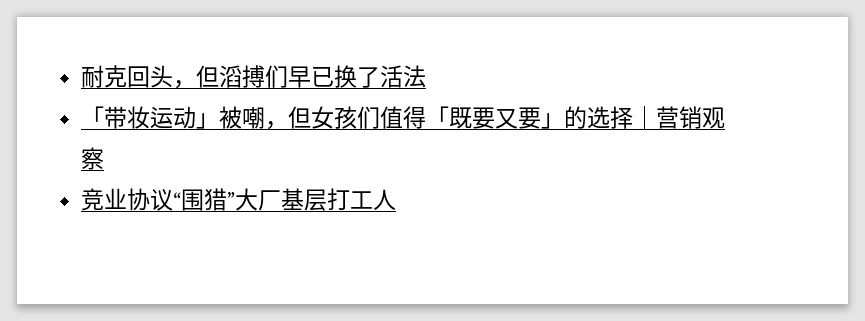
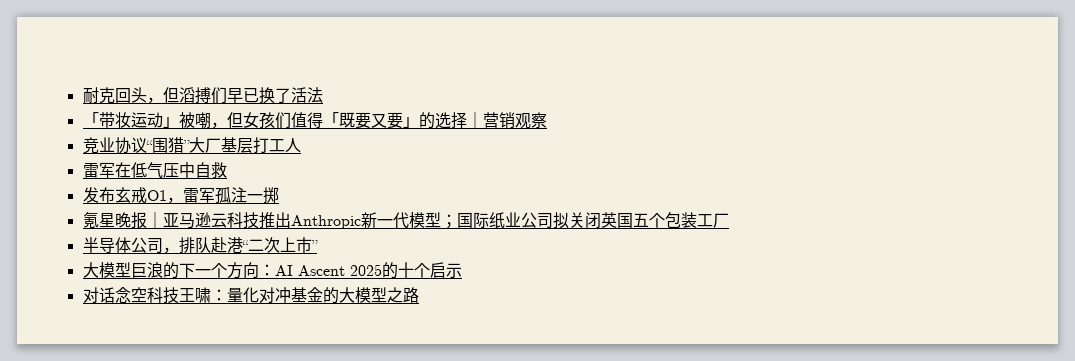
(397, 199) none -> [82,162,227,178] [82,187,279,204] [82,212,729,229] [82,237,318,254] [82,262,462,279] [82,287,419,304] // 雷军在低气压中自救 // 发布玄戒O1，雷军孤注一掷 // 氪星晚报｜亚马逊云科技推出Anthropic新一代模型；国际纸业公司拟关闭英国五个包装工厂 // 半导体公司，排队赴港“二次上市” // 大模型巨浪的下一个方向：AI Ascent 2025的十个启示 // 对话念空科技王啸：量化对冲基金的大模型之路

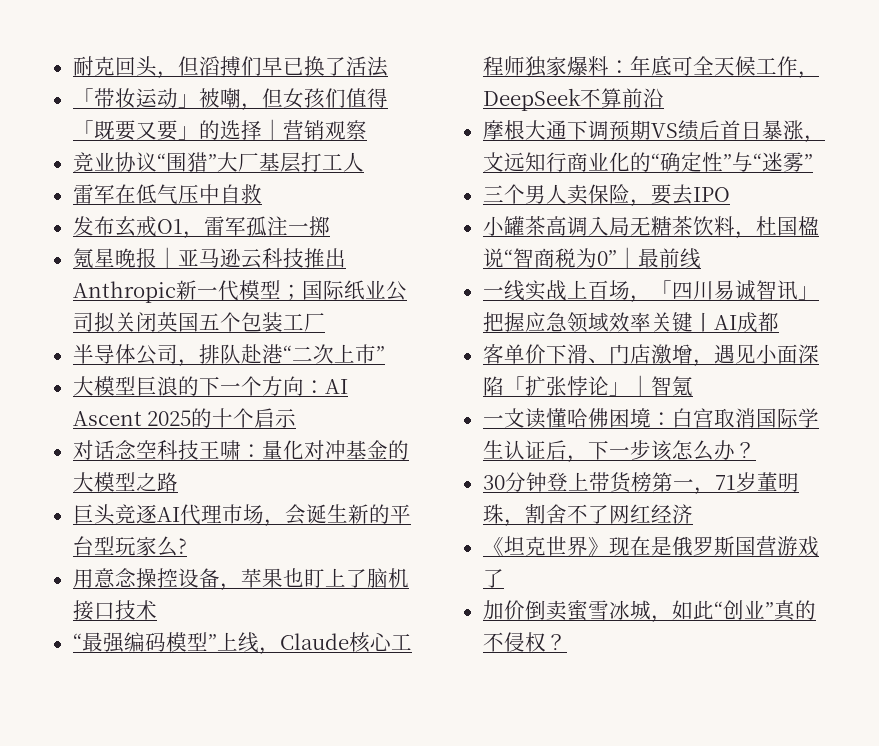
(419, 295) none -> [72,504,411,527] [72,536,187,557] [72,568,409,591] [72,600,157,621] [72,632,412,655] [482,56,819,79] [482,88,664,111] [482,120,825,143] [482,152,813,172] [482,184,730,207] [482,216,819,239] [482,247,701,269] [482,280,819,303] [482,312,779,333] [482,344,819,367] [482,375,693,397] [482,408,819,429] [482,440,756,463] [482,472,799,495] [482,504,693,527] [482,536,819,557] [482,569,504,588] [482,600,816,623] [482,632,567,652] // 巨头竞逐AI代理市场，会诞生新的平台型玩家么? // 用意念操控设备，苹果也盯上了脑机接口技术 // “最强编码模型”上线，Claude核心工程师独家爆料：年底可全天候工作，DeepSeek不算前沿 // 摩根大通下调预期VS绩后首日暴涨，文远知行商业化的“确定性”与“迷雾” // 三个男人卖保险，要去IPO // 小罐茶高调入局无糖茶饮料，杜国楹说“智商税为0”｜最前线 // 一线实战上百场，「四川易诚智讯」把握应急领域效率关键丨AI成都 // 客单价下滑、门店激增，遇见小面深陷「扩张悖论」｜智氪 // 一文读懂哈佛困境：白宫取消国际学生认证后，下一步该怎么办？ // 30分钟登上带货榜第一，71岁董明珠，割舍不了网红经济 // 《坦克世界》现在是俄罗斯国营游戏了 // 加价倒卖蜜雪冰城，如此“创业”真的不侵权？

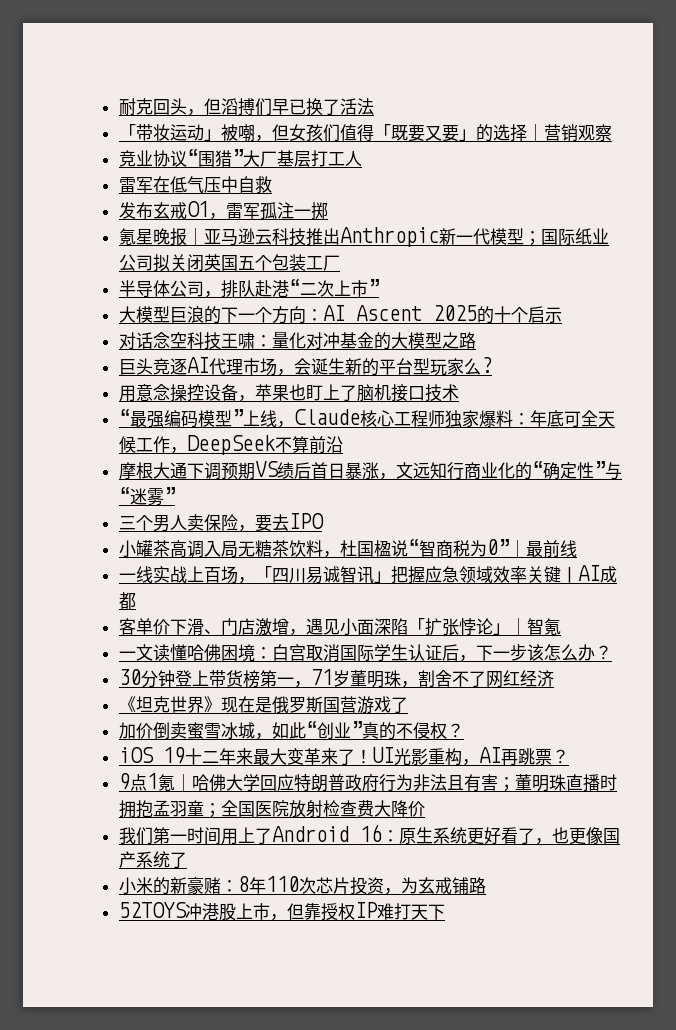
(567, 642) none -> [118,747,569,766] [118,773,617,792] [118,800,425,818] [118,824,620,845] [118,851,187,868] [118,876,486,895] [118,902,445,921] // iOS 19十二年来最大变革来了！UI光影重构，AI再跳票？ // 9点1氪｜哈佛大学回应特朗普政府行为非法且有害；董明珠直播时拥抱孟羽童；全国医院放射检查费大降价 // 我们第一时间用上了Android 16：原生系统更好看了，也更像国产系统了 // 小米的新豪赌：8年110次芯片投资，为玄戒铺路 // 52TOYS冲港股上市，但靠授权IP难打天下

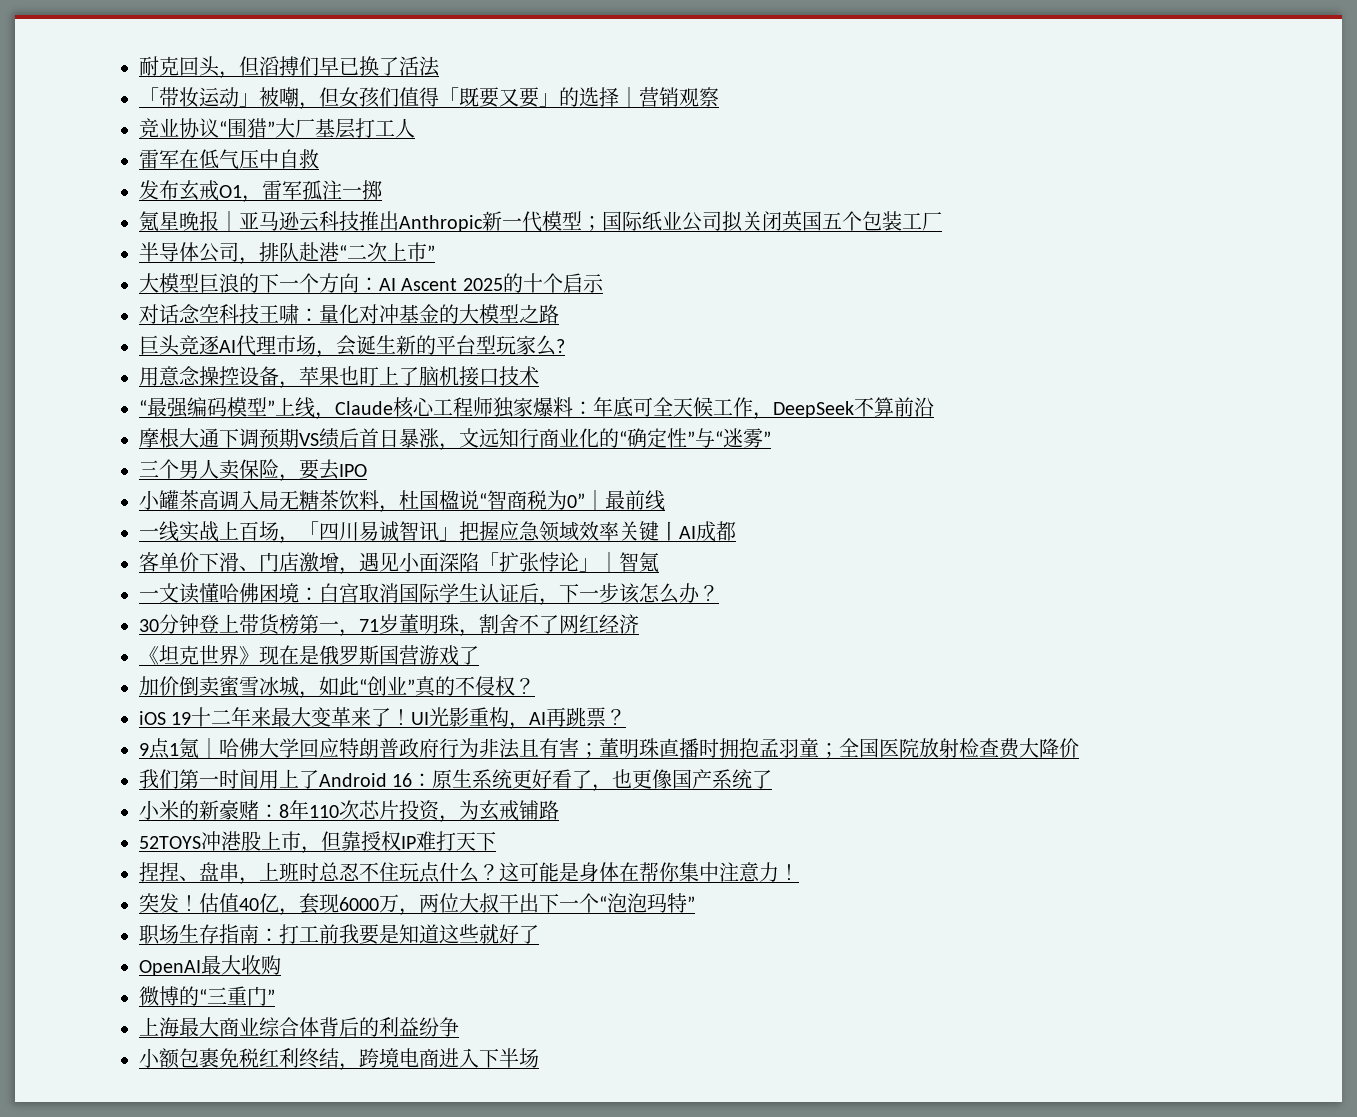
(445, 912) none -> [139,862,799,885] [139,893,695,916] [139,924,539,945] [139,955,281,976] [139,986,275,1006] [139,1017,459,1037] [139,1048,539,1071] // 捏捏、盘串，上班时总忍不住玩点什么？这可能是身体在帮你集中注意力！ // 突发！估值40亿，套现6000万，两位大叔干出下一个“泡泡玛特” // 职场生存指南：打工前我要是知道这些就好了 // OpenAI最大收购 // 微博的“三重门” // 上海最大商业综合体背后的利益纷争 // 小额包裹免税红利终结，跨境电商进入下半场

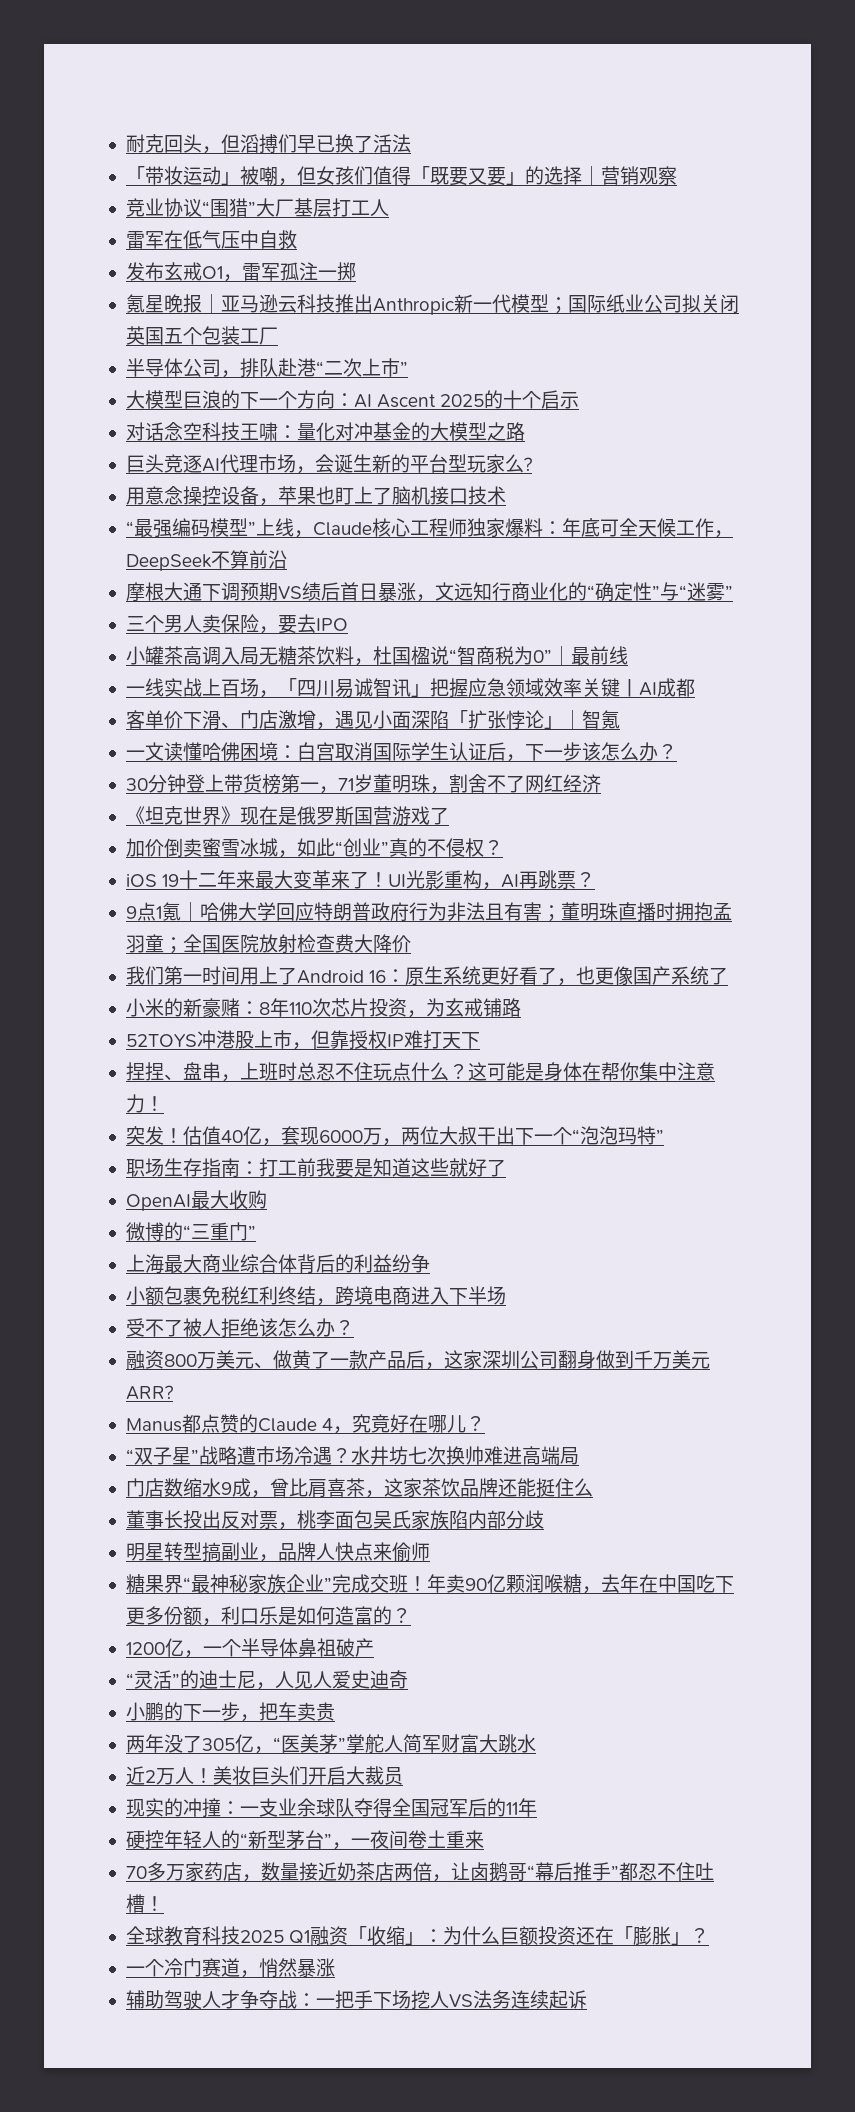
(539, 1058) none -> [125,1318,354,1338] [125,1350,710,1370] [125,1385,173,1400] [125,1414,486,1434] [125,1446,579,1465] [125,1478,593,1498] [125,1510,544,1530] [125,1542,430,1562] [125,1574,734,1594] [125,1606,411,1626] [125,1638,374,1658] [125,1670,408,1690] [125,1702,335,1722] [125,1734,536,1754] [125,1766,403,1785] [125,1798,537,1818] [125,1830,484,1850] [125,1862,714,1882] [125,1894,164,1913] [125,1926,710,1946] [125,1958,335,1978] [125,1990,587,2010] // 受不了被人拒绝该怎么办？ // 融资800万美元、做黄了一款产品后，这家深圳公司翻身做到千万美元ARR? // Manus都点赞的Claude 4，究竟好在哪儿？ // “双子星”战略遭市场冷遇？水井坊七次换帅难进高端局 // 门店数缩水9成，曾比肩喜茶，这家茶饮品牌还能挺住么 // 董事长投出反对票，桃李面包吴氏家族陷内部分歧 // 明星转型搞副业，品牌人快点来偷师 // 糖果界“最神秘家族企业”完成交班！年卖90亿颗润喉糖，去年在中国吃下更多份额，利口乐是如何造富的？ // 1200亿，一个半导体鼻祖破产 // “灵活”的迪士尼，人见人爱史迪奇 // 小鹏的下一步，把车卖贵 // 两年没了305亿，“医美茅”掌舵人简军财富大跳水 // 近2万人！美妆巨头们开启大裁员 // 现实的冲撞：一支业余球队夺得全国冠军后的11年 // 硬控年轻人的“新型茅台”，一夜间卷土重来 // 70多万家药店，数量接近奶茶店两倍，让卤鹅哥“幕后推手”都忍不住吐槽！ // 全球教育科技2025 Q1融资「收缩」：为什么巨额投资还在「膨胀」？ // 一个冷门赛道，悄然暴涨 // 辅助驾驶人才争夺战：一把手下场挖人VS法务连续起诉

